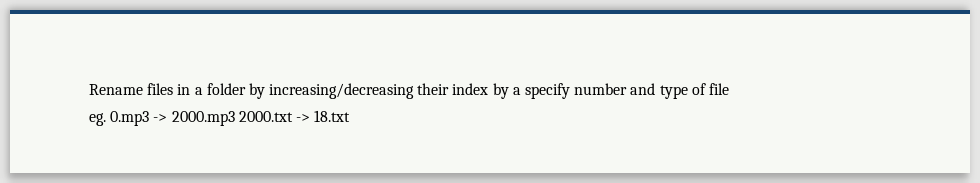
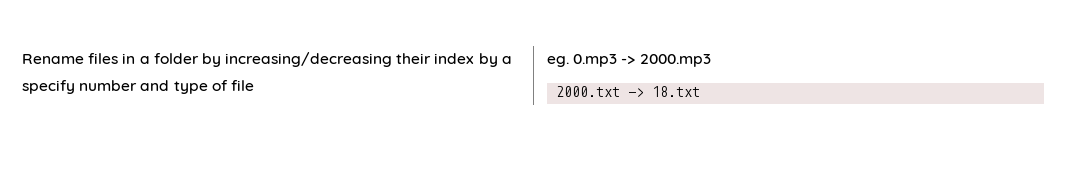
(235, 118) none -> (711, 60) //

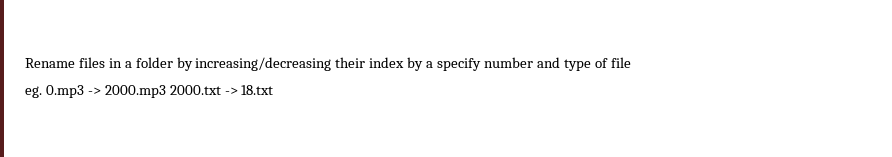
(711, 60) // -> (166, 91) none

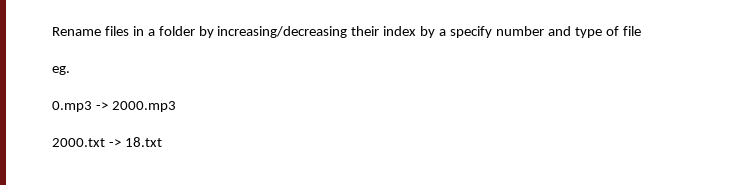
(42, 92) none -> (70, 70) //
(166, 91) none -> (176, 106) //

